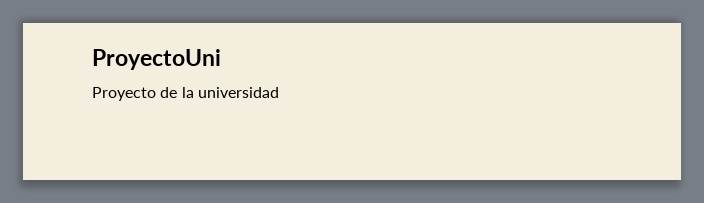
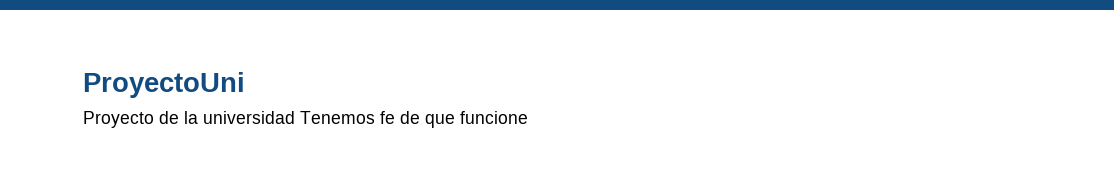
(279, 92) none -> [300,111,528,128] Tenemos fe de que funcione

